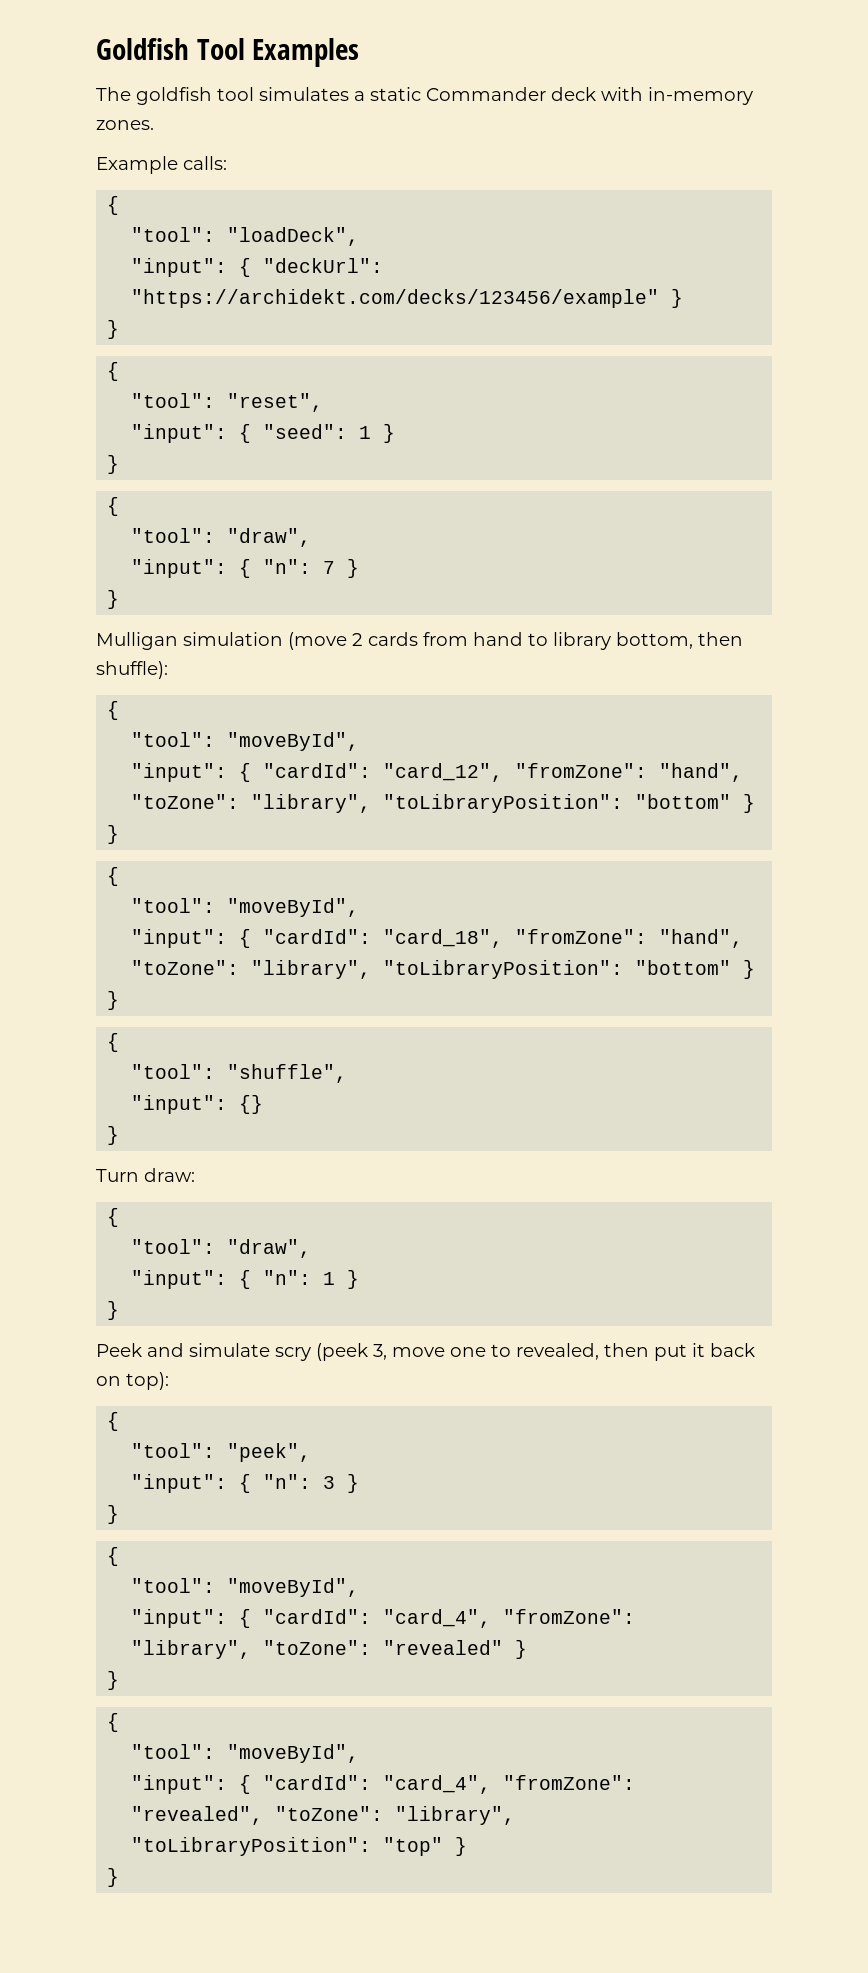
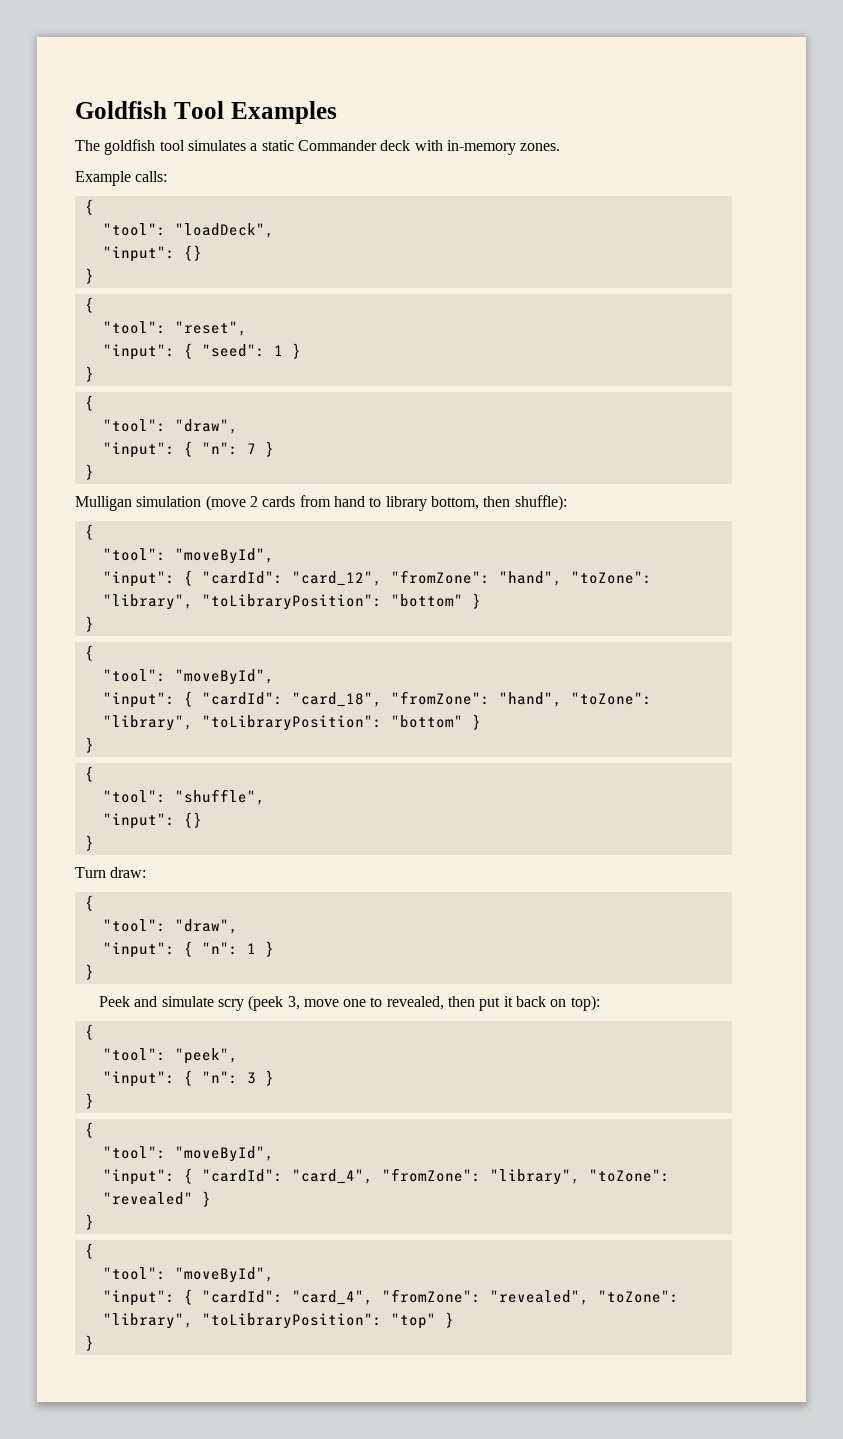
[239,258,384,277] [131,289,684,308] { "deckUrl": "https://archidekt.com/decks/123456/example" } -> [183,245,202,261] {}

